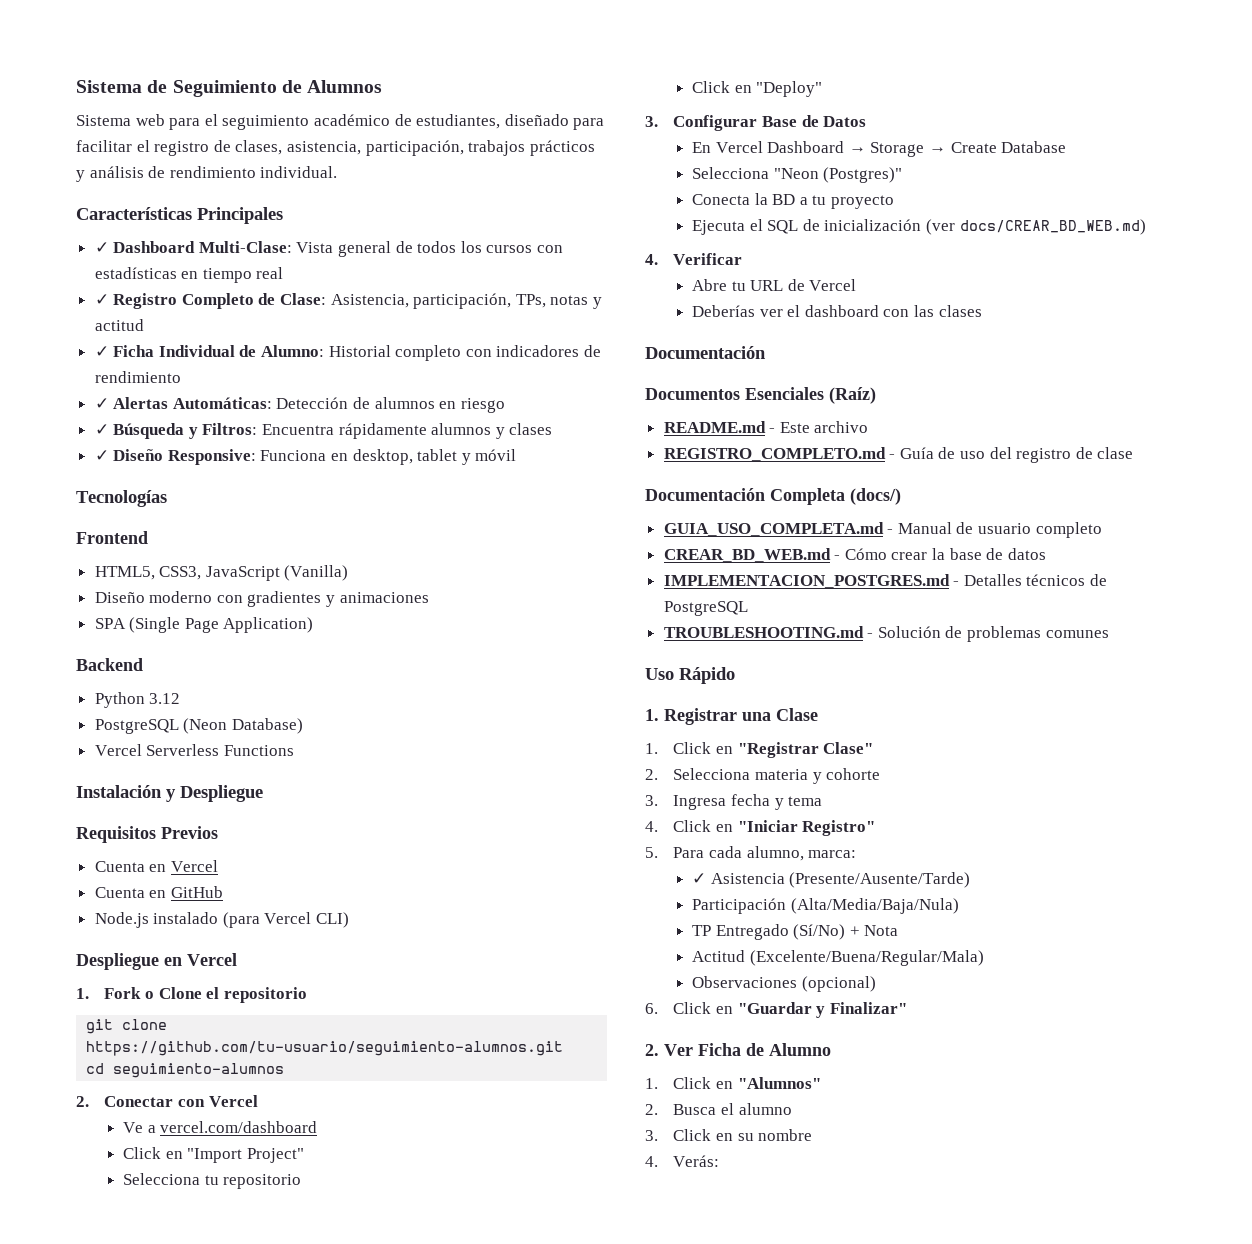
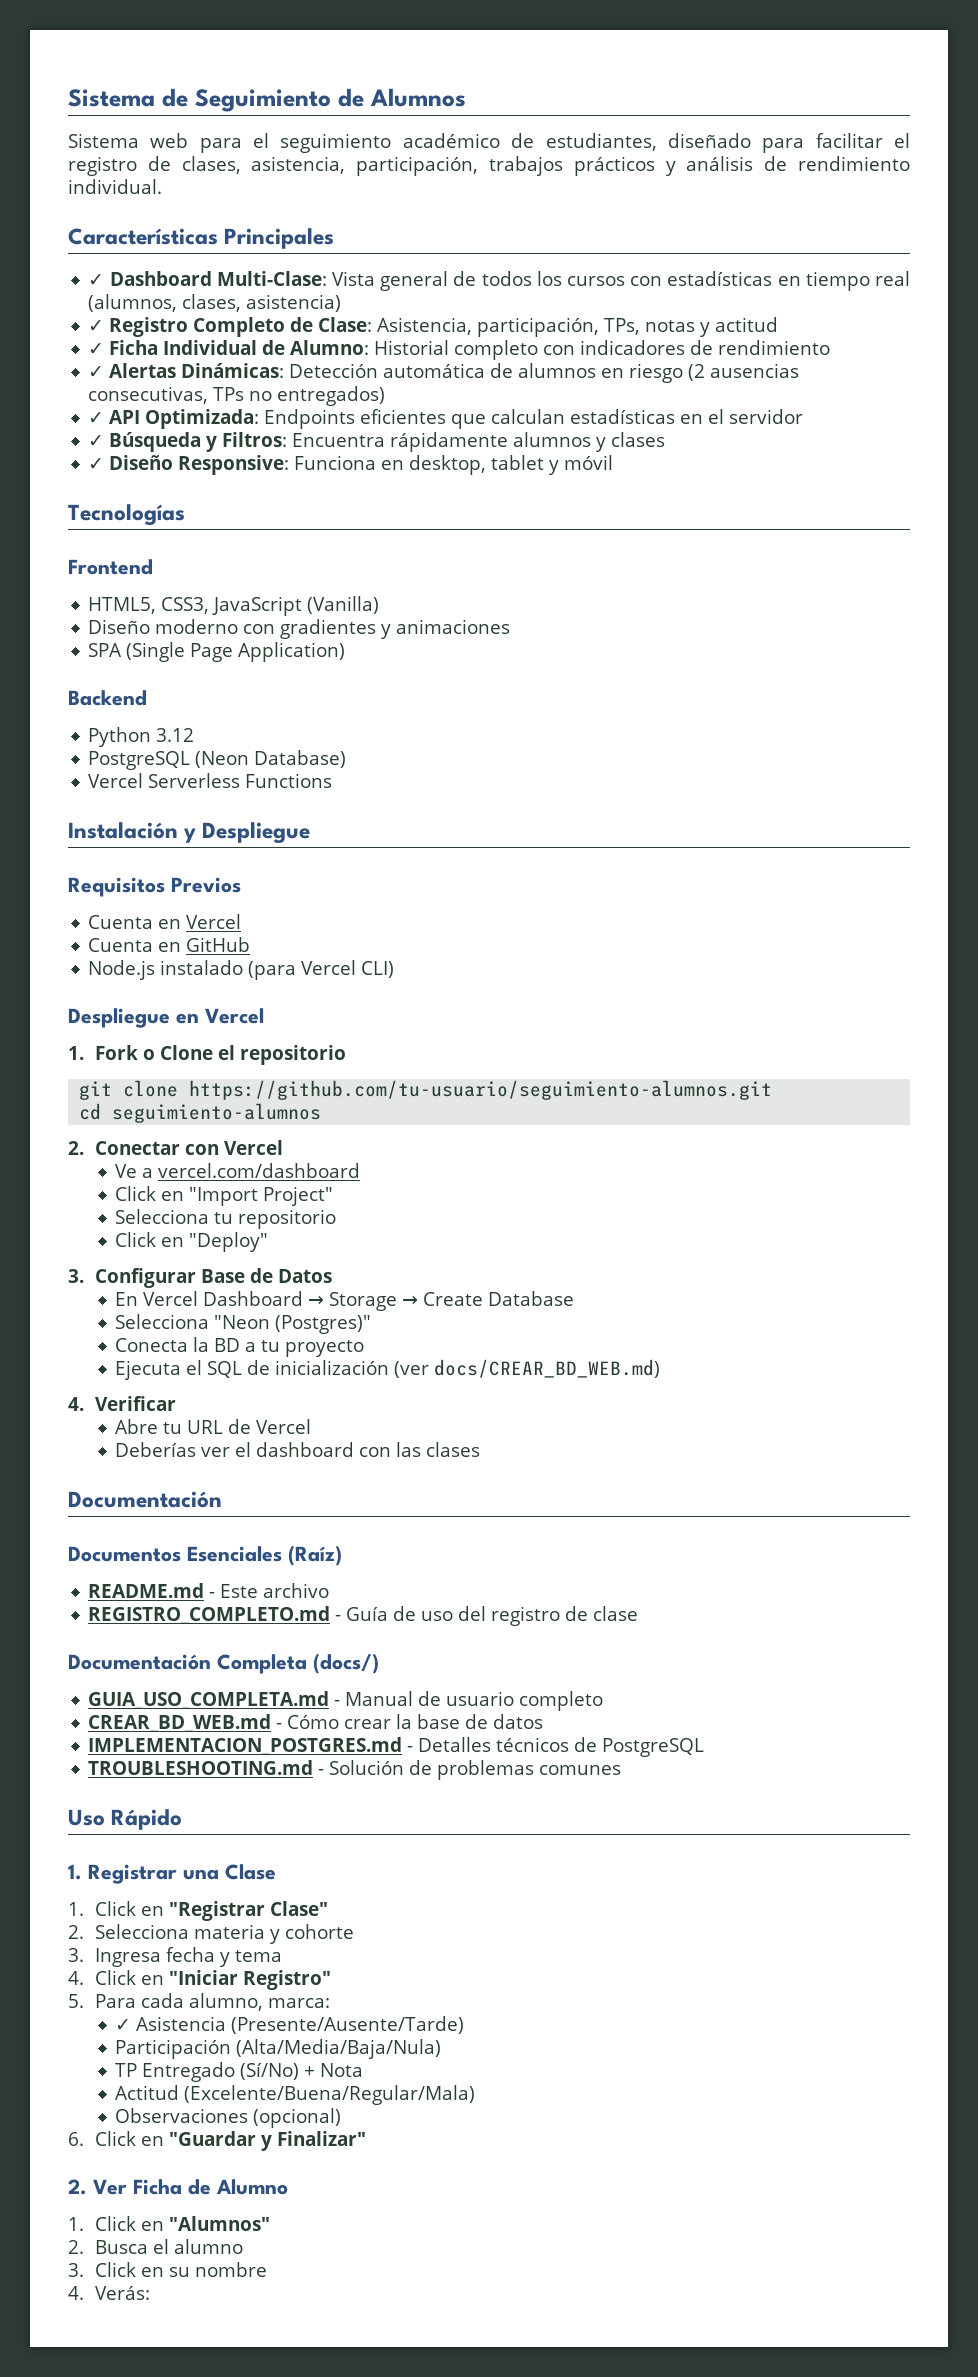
(284, 273) none -> [88,294,342,312] (alumnos, clases, asistencia)
[172,397,349,409] Automáticas: Detección -> [181,363,486,378] Dinámicas: Detección automática
(505, 405) none -> [688,363,800,381] [88,386,386,406] [88,409,804,429] (2 ausencias consecutivas, TPs no entregados) // ✓ API Optimizada: Endpoints eficientes que calculan estadísticas en el servidor

